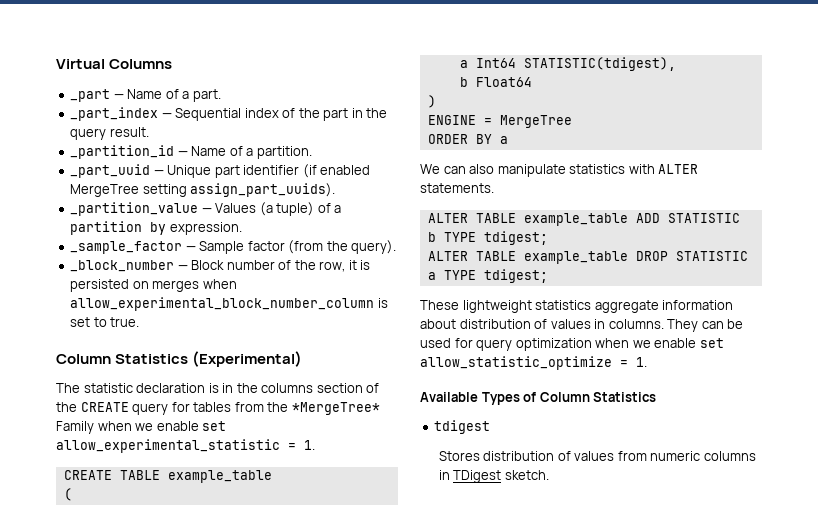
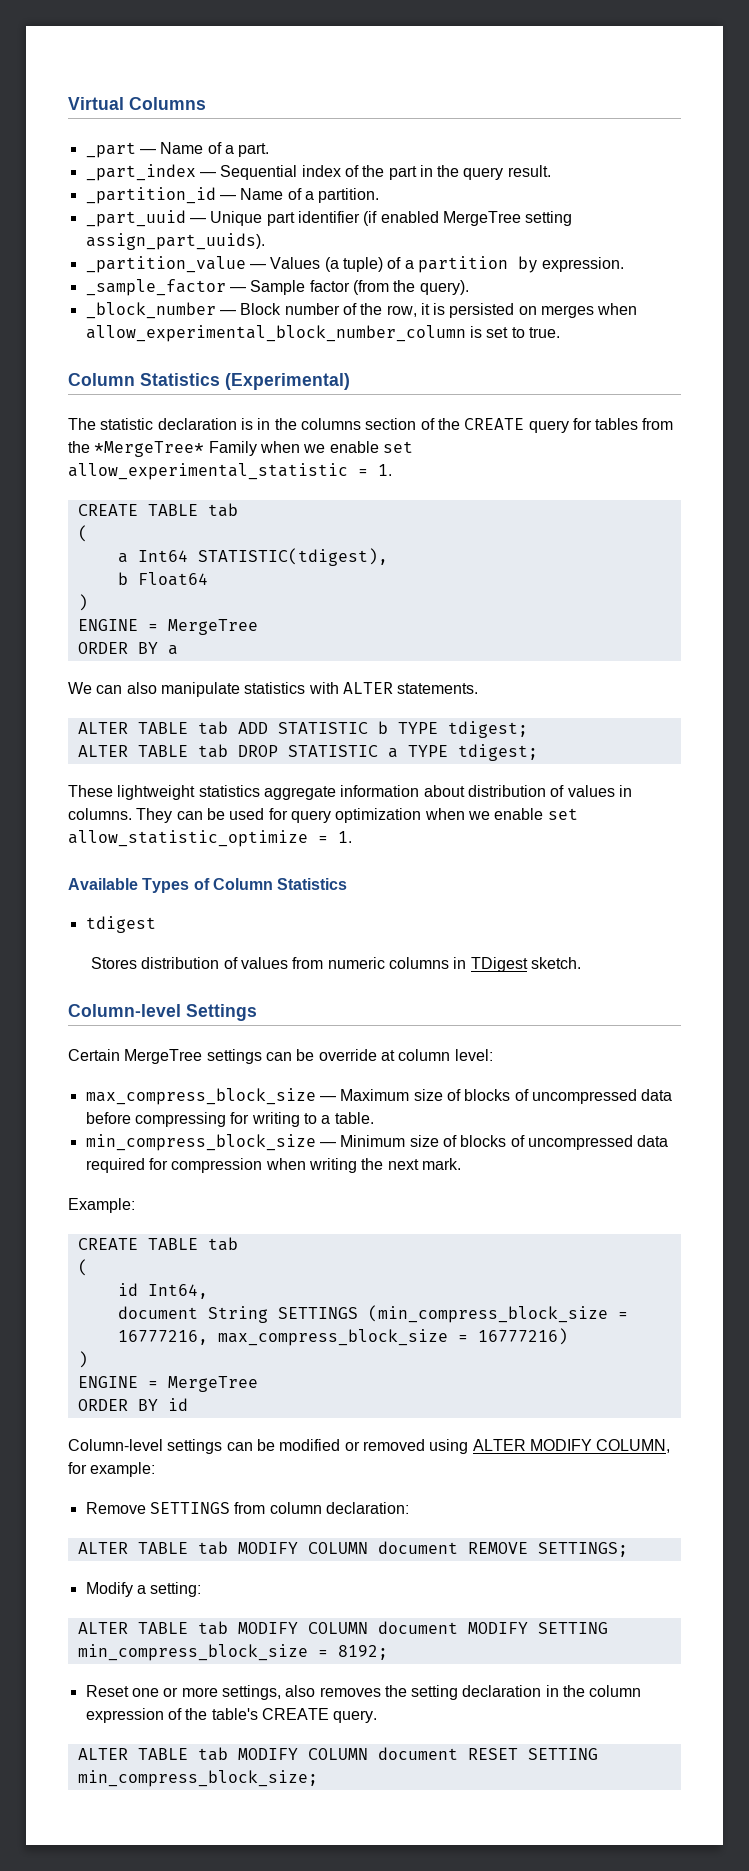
[167,470,272,483] example_table -> [207,503,238,517] tab
[523,213,628,226] example_table -> [197,721,228,735] tab
[523,251,628,264] example_table -> [197,744,228,758] tab
(549, 475) none -> [68,1004,257,1021] [68,1049,493,1064] [85,1088,673,1105] [85,1112,374,1127] [85,1134,669,1151] [85,1158,461,1173] [68,1198,135,1213] [77,1237,238,1251] [77,1259,88,1276] [117,1283,208,1299] [117,1305,628,1323] [117,1328,568,1346] [77,1351,88,1368] [77,1376,258,1392] [77,1398,188,1411] [68,1439,671,1454] [68,1462,156,1477] [85,1502,409,1514] [77,1541,628,1557] [85,1582,202,1597] [77,1621,608,1635] [77,1644,388,1661] [85,1685,642,1700] [85,1708,378,1723] [77,1747,598,1761] [77,1770,318,1787] // Column-level Settings // Certain MergeTree settings can be override at column level: // max_compress_block_size — Maximum size of blocks of uncompressed data before compressing for writing to a table. // min_compress_block_size — Minimum size of blocks of uncompressed data required for compression when writing the next mark. // Example: // CREATE TABLE tab // ( // id Int64, // document String SETTINGS (min_compress_block_size = 16777216, max_compress_block_size = 16777216) // ) // ENGINE = MergeTree // ORDER BY id // Column-level settings can be modified or removed using ALTER MODIFY COLUMN, for example: // Remove SETTINGS from column declaration: // ALTER TABLE tab MODIFY COLUMN document REMOVE SETTINGS; // Modify a setting: // ALTER TABLE tab MODIFY COLUMN document MODIFY SETTING min_compress_block_size = 8192; // Reset one or more settings, also removes the setting declaration in the column expression of the table's CREATE query. // ALTER TABLE tab MODIFY COLUMN document RESET SETTING min_compress_block_size;

